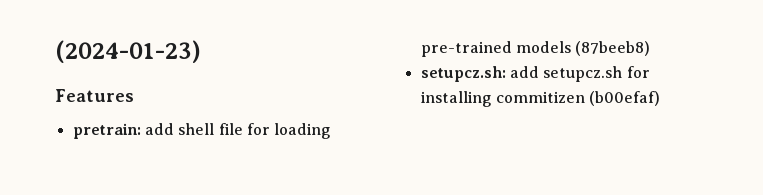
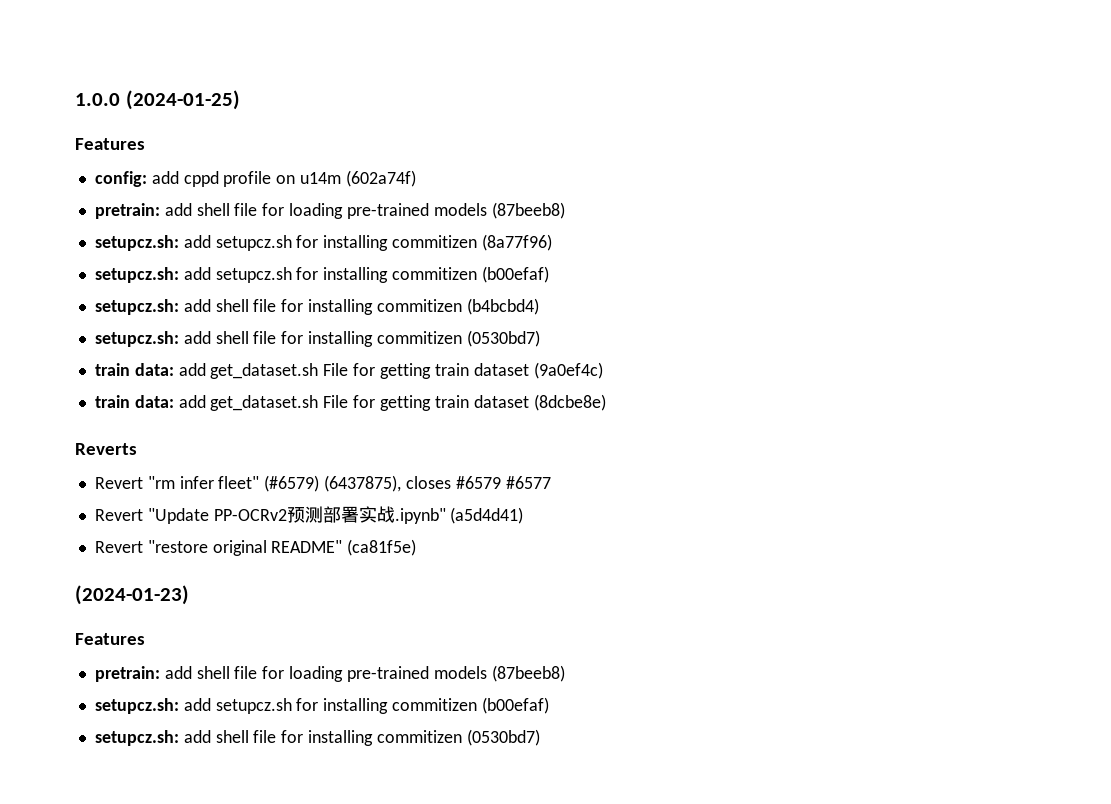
(55, 51) none -> [75,90,240,110] [75,138,145,150] [94,170,416,187] [94,202,565,219] [94,234,552,251] [94,266,549,283] [94,298,539,315] [94,330,540,347] [94,362,603,379] [94,394,606,411] [75,443,137,455] [94,475,551,492] [94,506,524,524] [94,539,417,556] 1.0.0 (2024-01-25) // Features // config: add cppd profile on u14m (602a74f) // pretrain: add shell file for loading pre-trained models (87beeb8) // setupcz.sh: add setupcz.sh for installing commitizen (8a77f96) // setupcz.sh: add setupcz.sh for installing commitizen (b00efaf) // setupcz.sh: add shell file for installing commitizen (b4bcbd4) // setupcz.sh: add shell file for installing commitizen (0530bd7) // train data: add get_dataset.sh File for getting train dataset (9a0ef4c) // train data: add get_dataset.sh File for getting train dataset (8dcbe8e) // Reverts // Revert "rm infer fleet" (#6579) (6437875), closes #6579 #6577 // Revert "Update PP-OCRv2预测部署实战.ipynb" (a5d4d41) // Revert "restore original README" (ca81f5e) //
(661, 98) none -> [94,729,540,746] // setupcz.sh: add shell file for installing commitizen (0530bd7)

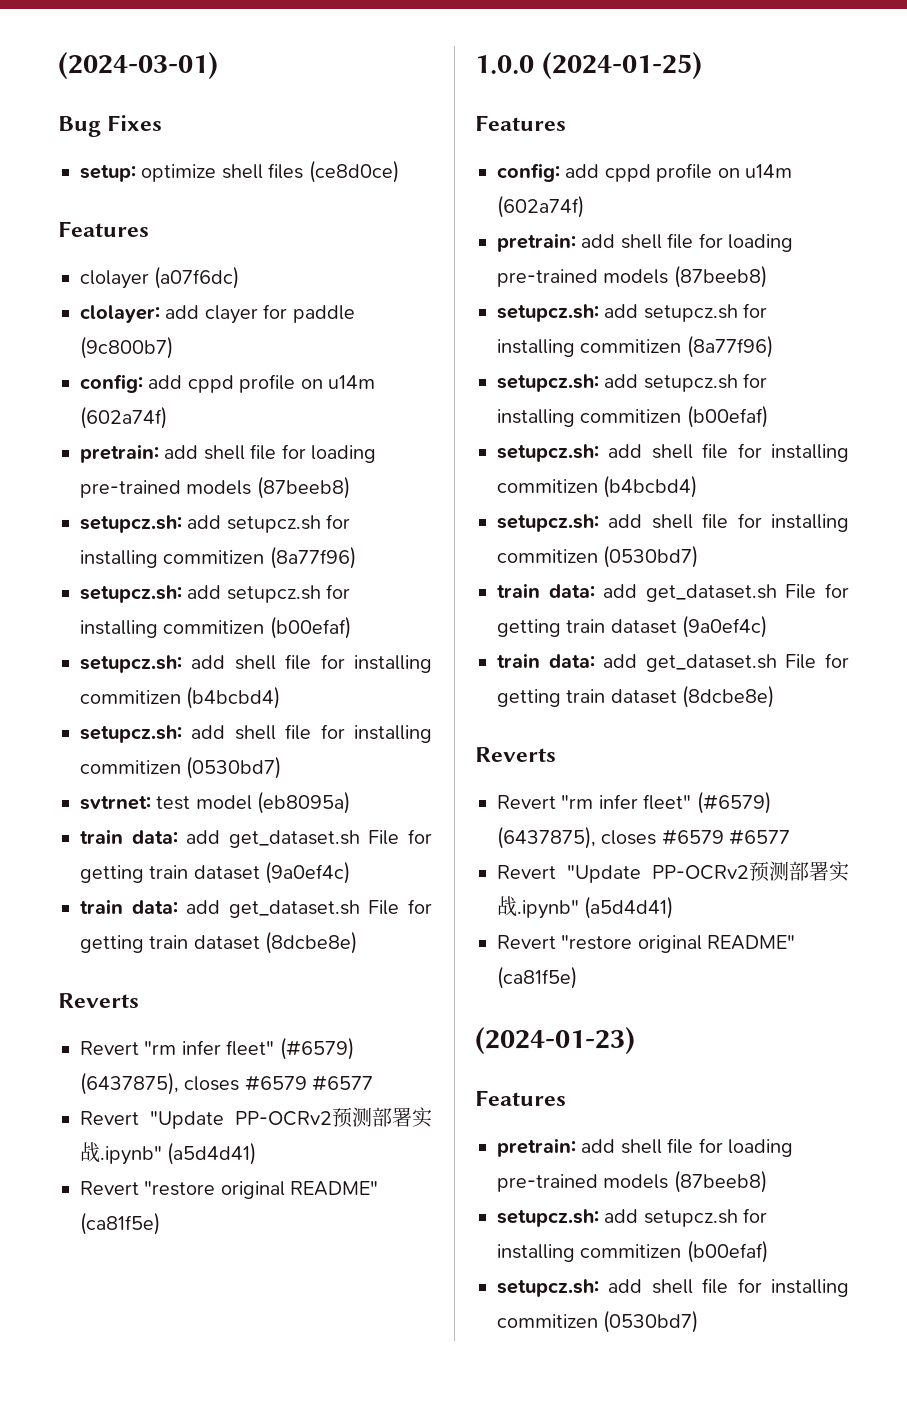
(75, 99) none -> [58,52,218,80] [58,115,163,137] [80,160,399,183] [58,221,149,237] [80,266,240,289] [80,304,355,324] [80,336,173,359] [80,374,375,393] [80,406,167,429] [80,444,376,463] [80,476,350,499] [80,514,351,533] [80,546,356,569] [80,584,351,603] [80,616,351,639] [80,654,432,673] [80,686,281,709] [80,724,432,743] [80,756,282,779] [80,791,351,814] [80,829,432,848] [80,861,351,884] [80,899,432,918] [80,931,358,954] [58,993,139,1008] [80,1037,354,1060] [80,1072,374,1095] [80,1107,432,1129] [80,1142,257,1165] [80,1181,379,1199] [80,1212,160,1235] (2024-03-01) // Bug Fixes // setup: optimize shell files (ce8d0ce) // Features // clolayer (a07f6dc) // clolayer: add clayer for paddle (9c800b7) // config: add cppd profile on u14m (602a74f) // pretrain: add shell file for loading pre-trained models (87beeb8) // setupcz.sh: add setupcz.sh for installing commitizen (8a77f96) // setupcz.sh: add setupcz.sh for installing commitizen (b00efaf) // setupcz.sh: add shell file for installing commitizen (b4bcbd4) // setupcz.sh: add shell file for installing commitizen (0530bd7) // svtrnet: test model (eb8095a) // train data: add get_dataset.sh File for getting train dataset (9a0ef4c) // train data: add get_dataset.sh File for getting train dataset (8dcbe8e) // Reverts // Revert "rm infer fleet" (#6579) (6437875), closes #6579 #6577 // Revert "Update PP-OCRv2预测部署实战.ipynb" (a5d4d41) // Revert "restore original README" (ca81f5e) //

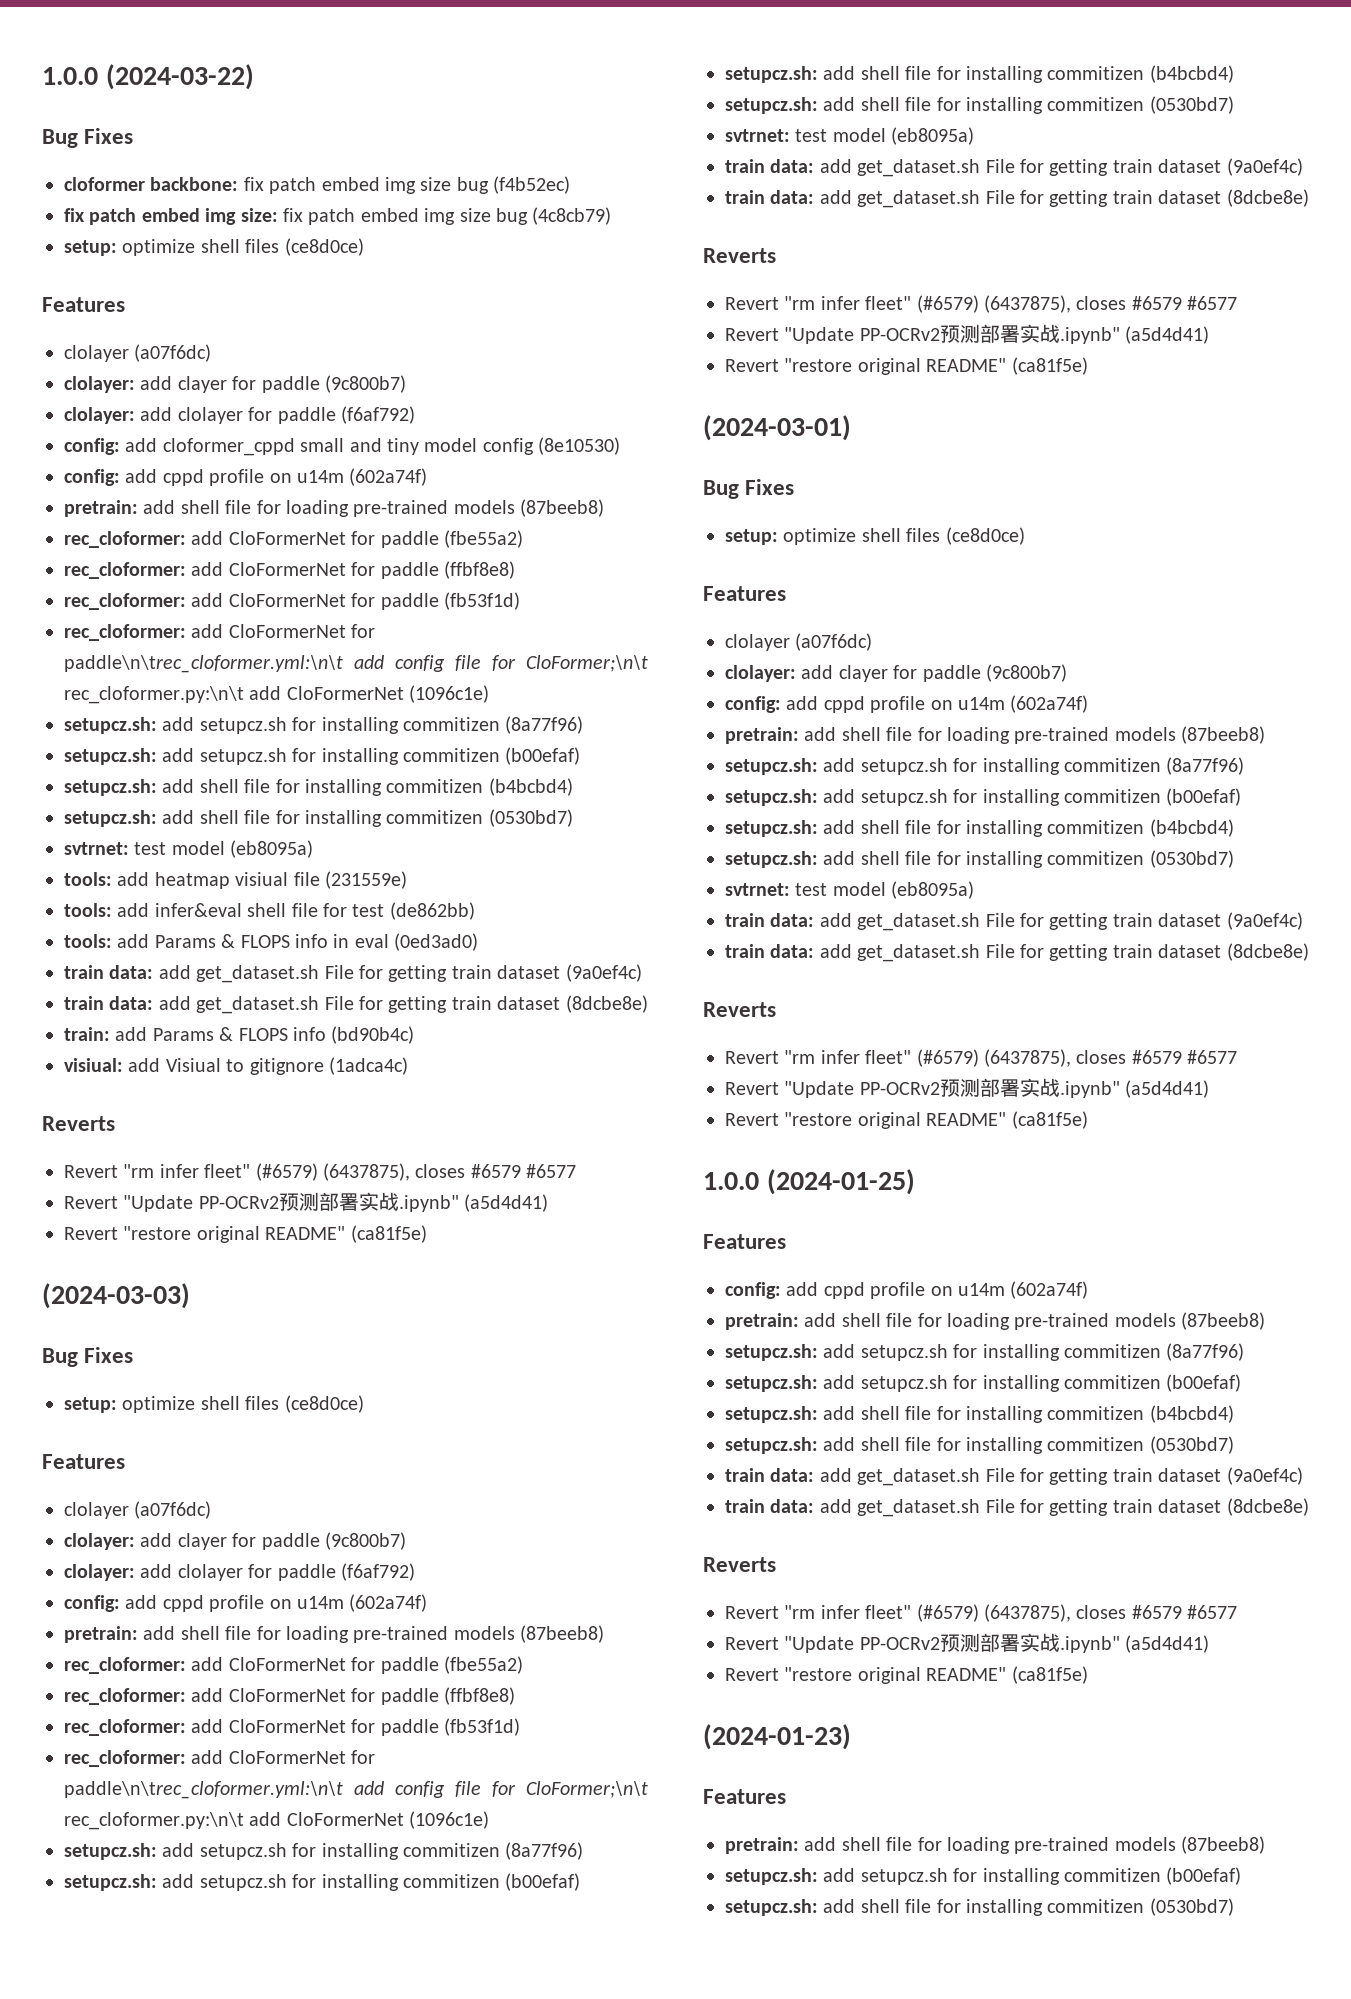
(58, 66) none -> [42,64,254,90] [42,128,134,148] [64,176,571,194] [64,207,612,225] [64,238,364,256] [42,297,125,312] [64,344,212,362] [64,375,406,393] [64,406,415,424] [64,437,621,456] [64,468,428,486] [64,499,605,517] [64,530,523,548] [64,561,515,579] [64,592,520,610] [64,624,376,641] [64,655,648,673] [64,685,490,704] [64,716,584,734] [64,747,581,765] [64,778,573,796] [64,809,573,827] [64,840,314,858] [64,871,407,889] [64,902,475,920] [64,933,479,951] [64,964,642,983] [64,995,648,1014] [64,1026,415,1044] [64,1057,408,1075] [42,1116,115,1131] [64,1163,577,1181] [64,1192,549,1212] [64,1225,427,1243] [42,1283,190,1309] [42,1347,134,1367] [64,1395,364,1413] [42,1454,125,1469] [64,1501,212,1519] [64,1532,406,1550] [64,1563,415,1581] [64,1594,428,1612] [64,1625,605,1643] [64,1656,523,1674] [64,1687,515,1705] [64,1718,520,1736] [64,1750,376,1767] [64,1781,648,1799] [64,1811,490,1830] [64,1842,584,1860] [64,1873,581,1891] [725,65,1234,83] [725,96,1234,114] [725,127,975,145] [725,158,1303,177] [725,189,1309,208] [703,248,776,263] [725,295,1238,313] [725,324,1210,344] [725,357,1088,375] 1.0.0 (2024-03-22) // Bug Fixes // cloformer backbone: fix patch embed img size bug (f4b52ec) // fix patch embed img size: fix patch embed img size bug (4c8cb79) // setup: optimize shell files (ce8d0ce) // Features // clolayer (a07f6dc) // clolayer: add clayer for paddle (9c800b7) // clolayer: add clolayer for paddle (f6af792) // config: add cloformer_cppd small and tiny model config (8e10530) // config: add cppd profile on u14m (602a74f) // pretrain: add shell file for loading pre-trained models (87beeb8) // rec_cloformer: add CloFormerNet for paddle (fbe55a2) // rec_cloformer: add CloFormerNet for paddle (ffbf8e8) // rec_cloformer: add CloFormerNet for paddle (fb53f1d) // rec_cloformer: add CloFormerNet for paddle\n\trec_cloformer.yml:\n\t add config file for CloFormer;\n\t rec_cloformer.py:\n\t add CloFormerNet (1096c1e) // setupcz.sh: add setupcz.sh for installing commitizen (8a77f96) // setupcz.sh: add setupcz.sh for installing commitizen (b00efaf) // setupcz.sh: add shell file for installing commitizen (b4bcbd4) // setupcz.sh: add shell file for installing commitizen (0530bd7) // svtrnet: test model (eb8095a) // tools: add heatmap visiual file (231559e) // tools: add infer&eval shell file for test (de862bb) // tools: add Params & FLOPS info in eval (0ed3ad0) // train data: add get_dataset.sh File for getting train dataset (9a0ef4c) // train data: add get_dataset.sh File for getting train dataset (8dcbe8e) // train: add Params & FLOPS info (bd90b4c) // visiual: add Visiual to gitignore (1adca4c) // Reverts // Revert "rm infer fleet" (#6579) (6437875), closes #6579 #6577 // Revert "Update PP-OCRv2预测部署实战.ipynb" (a5d4d41) // Revert "restore original README" (ca81f5e) // (2024-03-03) // Bug Fixes // setup: optimize shell files (ce8d0ce) // Features // clolayer (a07f6dc) // clolayer: add clayer for paddle (9c800b7) // clolayer: add clolayer for paddle (f6af792) // config: add cppd profile on u14m (602a74f) // pretrain: add shell file for loading pre-trained models (87beeb8) // rec_cloformer: add CloFormerNet for paddle (fbe55a2) // rec_cloformer: add CloFormerNet for paddle (ffbf8e8) // rec_cloformer: add CloFormerNet for paddle (fb53f1d) // rec_cloformer: add CloFormerNet for paddle\n\trec_cloformer.yml:\n\t add config file for CloFormer;\n\t rec_cloformer.py:\n\t add CloFormerNet (1096c1e) // setupcz.sh: add setupcz.sh for installing commitizen (8a77f96) // setupcz.sh: add setupcz.sh for installing commitizen (b00efaf) // setupcz.sh: add shell file for installing commitizen (b4bcbd4) // setupcz.sh: add shell file for installing commitizen (0530bd7) // svtrnet: test model (eb8095a) // train data: add get_dataset.sh File for getting train dataset (9a0ef4c) // train data: add get_dataset.sh File for getting train dataset (8dcbe8e) // Reverts // Revert "rm infer fleet" (#6579) (6437875), closes #6579 #6577 // Revert "Update PP-OCRv2预测部署实战.ipynb" (a5d4d41) // Revert "restore original README" (ca81f5e) //

